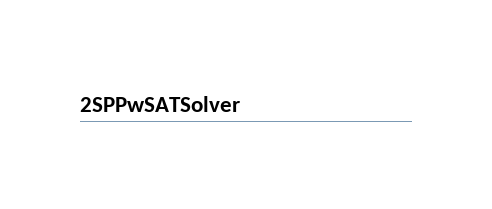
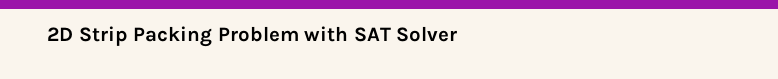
[80,96,240,112] 2SPPwSATSolver -> [47,26,458,47] 2D Strip Packing Problem with SAT Solver

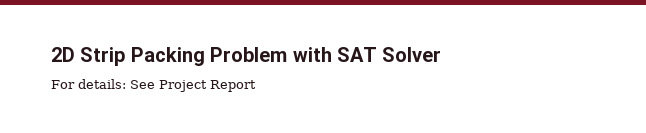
(458, 34) none -> [51,79,256,92] // For details: See Project Report

